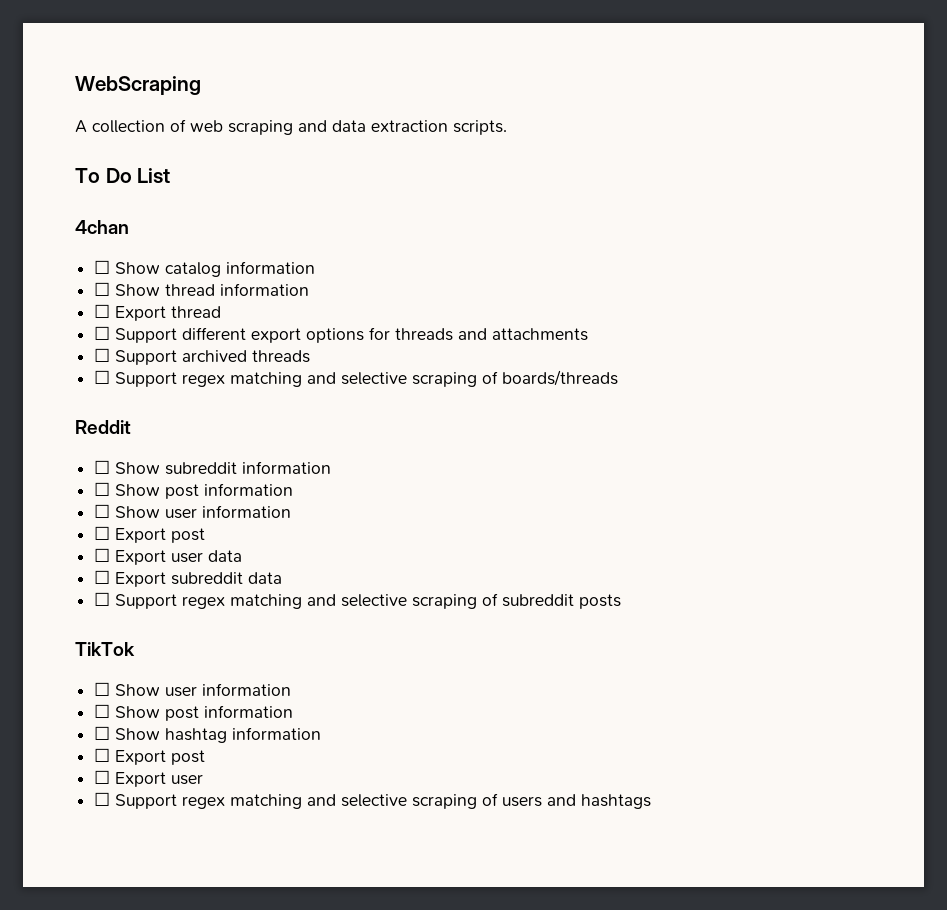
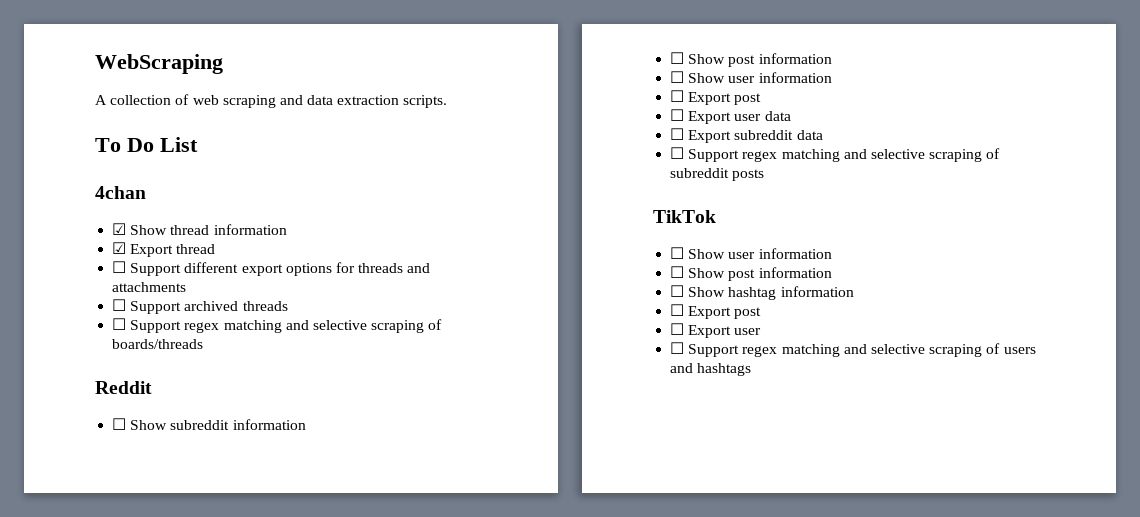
[94,260,316,277] [94,282,111,296] ☐ Show catalog information // ☐ -> [112,223,127,235] ☑
[94,304,111,318] ☐ -> [112,242,127,254] ☑

